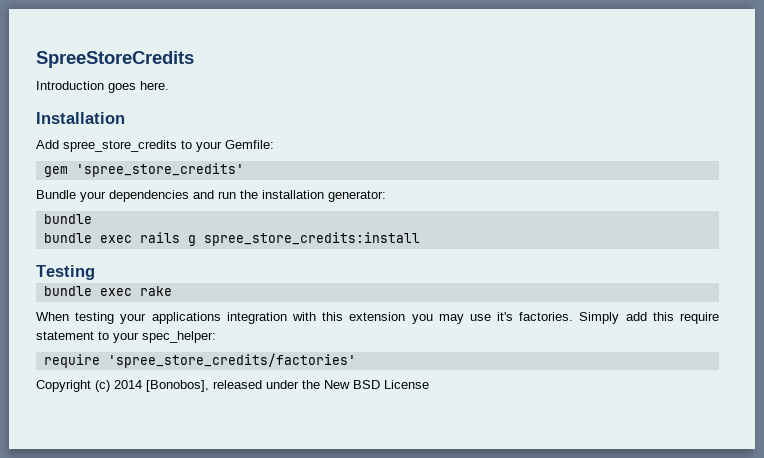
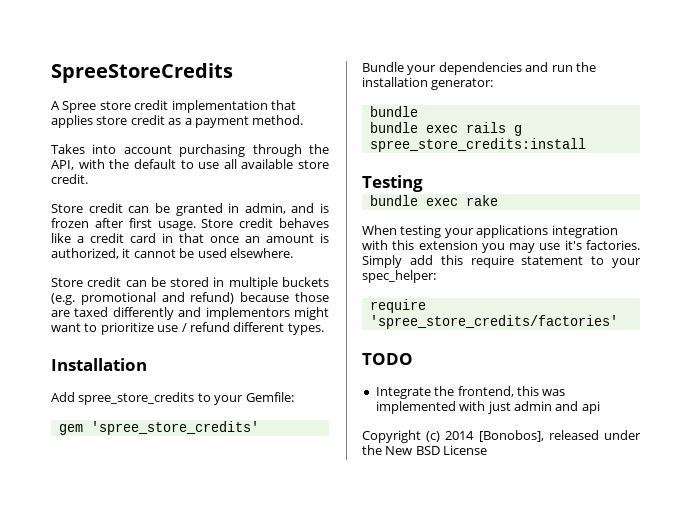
[36,81,169,93] Introduction goes here. -> [51,100,296,113] [51,115,304,128] [51,144,329,157] [51,159,329,170] [51,174,88,184] [51,203,329,216] [51,218,329,231] [51,233,329,243] [51,248,293,259] [51,277,329,290] [51,292,329,305] [51,307,329,320] [51,322,324,335] A Spree store credit implementation that applies store credit as a payment method. // Takes into account purchasing through the API, with the default to use all available store credit. // Store credit can be granted in admin, and is frozen after first usage. Store credit behaves like a credit card in that once an amount is authorized, it cannot be used elsewhere. // Store credit can be stored in multiple buckets (e.g. promotional and refund) because those are taxed differently and implementors might want to prioritize use / refund different types.
(356, 360) none -> [362,353,413,365] [375,386,566,399] [375,401,600,414] // TODO // Integrate the frontend, this was implemented with just admin and api

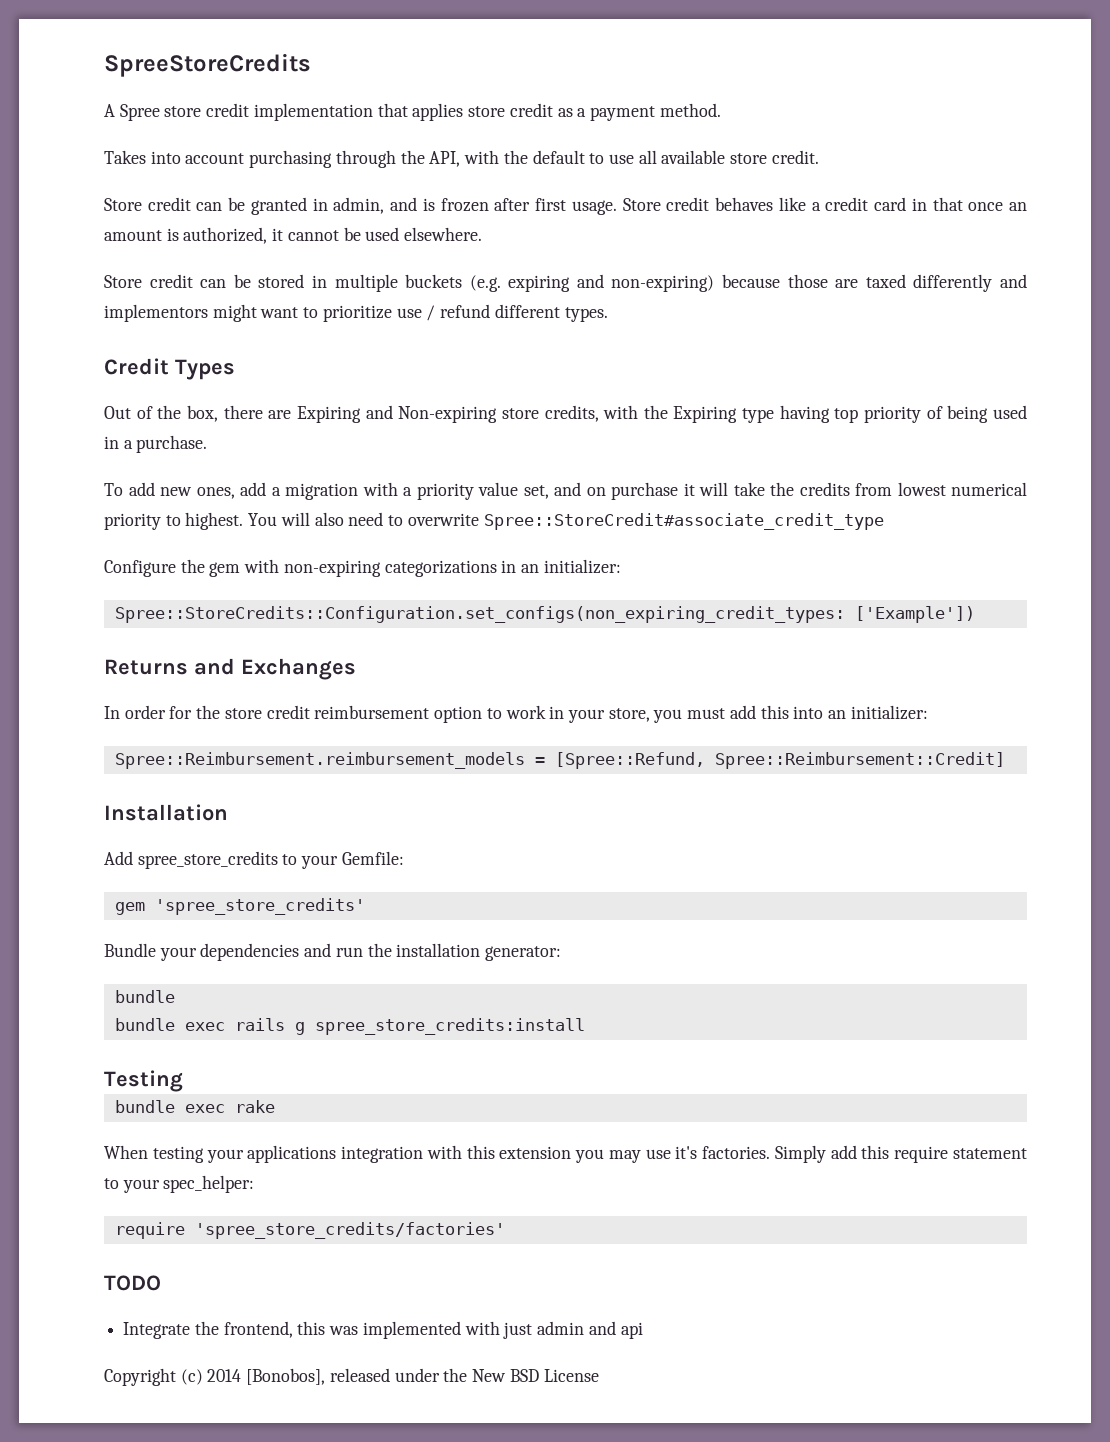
[80,292,235,305] promotional and refund) -> [508,274,715,292] expiring and non-expiring)
(324, 329) none -> [104,358,235,380] [104,405,1027,423] [104,435,208,453] [104,482,1027,500] [104,512,884,530] [104,559,621,577] [114,606,975,623] [104,658,356,680] [104,705,928,723] [114,752,1005,769] // Credit Types // Out of the box, there are Expiring and Non-expiring store credits, with the Expiring type having top priority of being used in a purchase. // To add new ones, add a migration with a priority value set, and on purchase it will take the credits from lowest numerical priority to highest. You will also need to overwrite Spree::StoreCredit#associate_credit_type // Configure the gem with non-expiring categorizations in an initializer: // Spree::StoreCredits::Configuration.set_configs(non_expiring_credit_types: ['Example']) // Returns and Exchanges // In order for the store credit reimbursement option to work in your store, you must add this into an initializer: // Spree::Reimbursement.reimbursement_models = [Spree::Refund, Spree::Reimbursement::Credit]

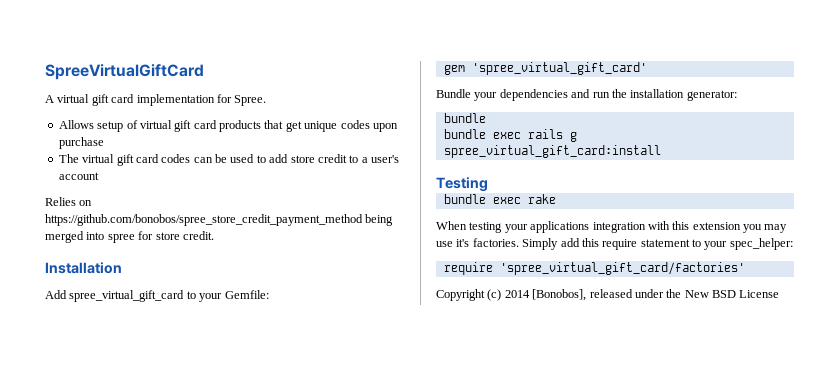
[104,53,311,77] SpreeStoreCredits -> [45,64,204,80] SpreeVirtualGiftCard
[119,103,721,121] [104,150,819,168] [104,197,1028,215] [104,227,483,244] [104,274,1027,292] [104,304,608,322] [104,358,235,380] [104,405,1027,423] [104,435,208,453] [104,482,1027,500] [104,512,884,530] [104,559,621,577] [114,606,975,623] [104,658,356,680] [104,705,928,723] [114,752,1005,769] Spree store credit implementation that applies store credit as a payment method. // Takes into account purchasing through the API, with the default to use all available store credit. // Store credit can be granted in admin, and is frozen after first usage. Store credit behaves like a credit card in that once an amount is authorized, it cannot be used elsewhere. // Store credit can be stored in multiple buckets (e.g. expiring and non-expiring) because those are taxed differently and implementors might want to prioritize use / refund different types. // Credit Types // Out of the box, there are Expiring and Non-expiring store credits, with the Expiring type having top priority of being used in a purchase. // To add new ones, add a migration with a priority value set, and on purchase it will take the credits from lowest numerical priority to highest. You will also need to overwrite Spree::StoreCredit#associate_credit_type // Configure the gem with non-expiring categorizations in an initializer: // Spree::StoreCredits::Configuration.set_configs(non_expiring_credit_types: ['Example']) // Returns and Exchanges // In order for the store credit reimbursement option to work in your store, you must add this into an initializer: // Spree::Reimbursement.reimbursement_models = [Spree::Refund, Spree::Reimbursement::Credit] -> [57,94,267,106] [58,120,398,132] [58,137,104,149] [58,154,399,166] [58,172,99,180] [45,197,93,206] [45,214,394,226] [45,231,214,243] virtual gift card implementation for Spree. // Allows setup of virtual gift card products that get unique codes upon purchase // The virtual gift card codes can be used to add store credit to a user's account // Relies on https://github.com/bonobos/spree_store_credit_payment_method being merged into spree for store credit.
[137,851,278,869] spree_store_credits -> [69,290,185,302] spree_virtual_gift_card
[154,898,365,915] 'spree_store_credits' -> [471,62,647,75] 'spree_virtual_gift_card'
[314,1018,585,1035] spree_store_credits:install -> [443,145,661,158] spree_virtual_gift_card:install
[194,1222,505,1239] [104,1275,161,1291] [123,1321,643,1339] 'spree_store_credits/factories' // TODO // Integrate the frontend, this was implemented with just admin and api -> [499,262,745,275] 'spree_virtual_gift_card/factories'

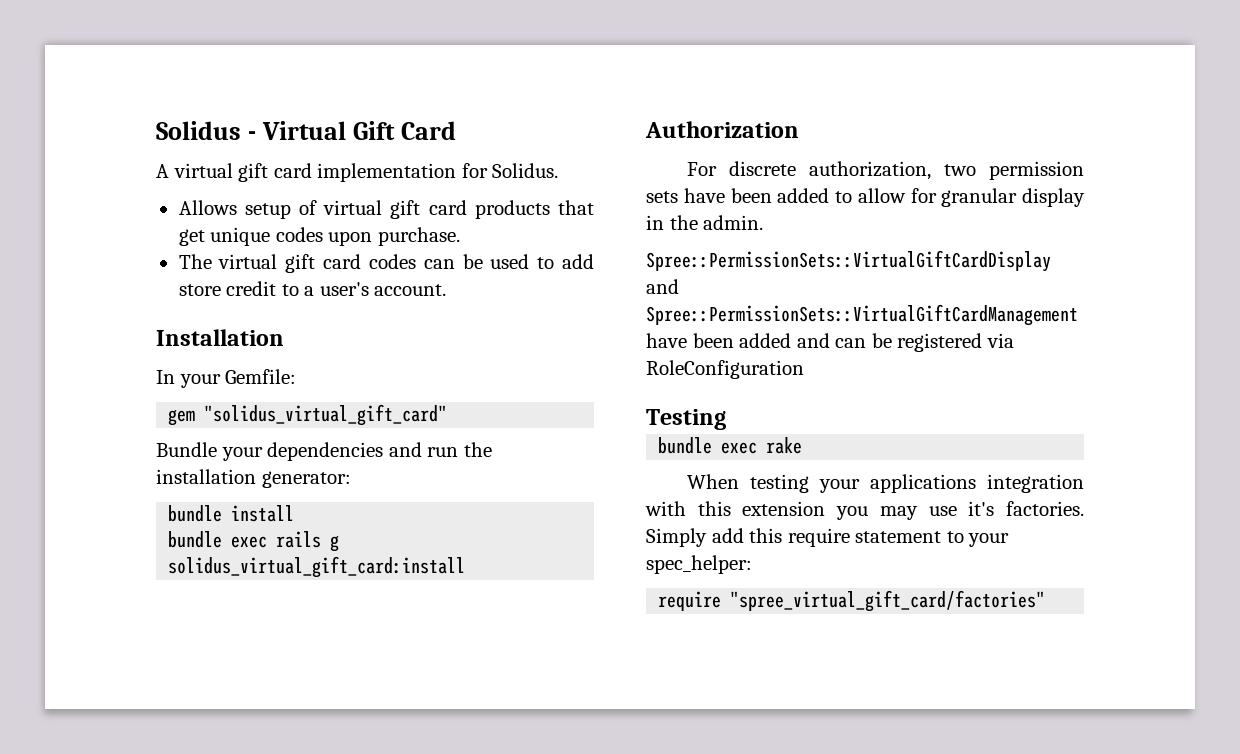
[45,64,204,80] SpreeVirtualGiftCard -> [156,121,457,140] Solidus - Virtual Gift Card
[234,95,267,106] Spree. -> [492,163,559,178] Solidus.
[58,137,104,149] purchase -> [377,227,460,246] purchase.
[58,172,99,180] [45,197,93,206] [45,214,394,226] [45,231,214,243] [45,262,122,274] [45,290,196,302] account // Relies on https://github.com/bonobos/spree_store_credit_payment_method being merged into spree for store credit. // Installation // Add spree_virtual_gift_card to -> [374,284,447,296] [156,329,284,346] [156,370,175,384] account. // Installation // In
[471,62,647,75] 'spree_virtual_gift_card' -> [204,404,448,426] "solidus_virtual_gift_card"
(486, 118) none -> [231,505,295,522] install
[443,145,661,158] spree_virtual_gift_card:install -> [168,556,466,578] [645,121,799,138] [686,161,1084,180] [646,188,1085,207] [646,215,764,230] [646,250,1051,272] [646,279,679,294] [646,304,1078,326] [646,333,1014,352] [646,360,804,379] solidus_virtual_gift_card:install // Authorization // For discrete authorization, two permission sets have been added to allow for granular display in the admin. // Spree::PermissionSets::VirtualGiftCardDisplay and Spree::PermissionSets::VirtualGiftCardManagement have been added and can be registered via RoleConfiguration
[499,262,745,275] [436,289,780,301] 'spree_virtual_gift_card/factories' // Copyright (c) 2014 [Bonobos], released under the New BSD License -> [730,590,1046,612] "spree_virtual_gift_card/factories"

